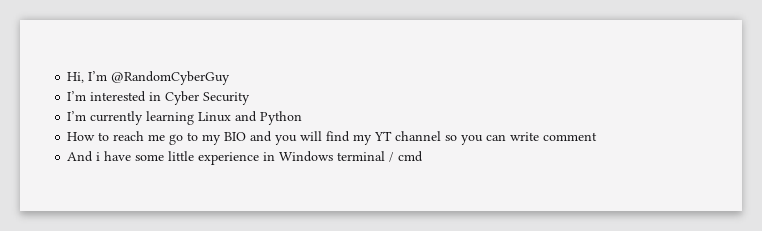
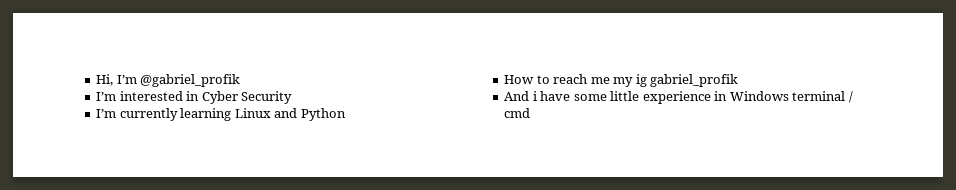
[111,71,231,85] @RandomCyberGuy -> [140,74,241,87] @gabriel_profik
[169,131,598,145] go to my BIO and you will find my YT channel so you can write comment -> [613,74,739,87] my ig gabriel_profik

